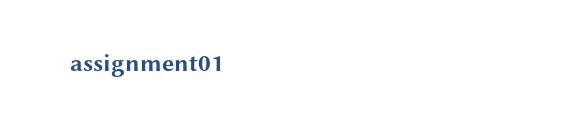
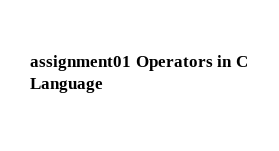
(224, 65) none -> [135,55,248,71] [30,78,103,93] Operators in C Language

